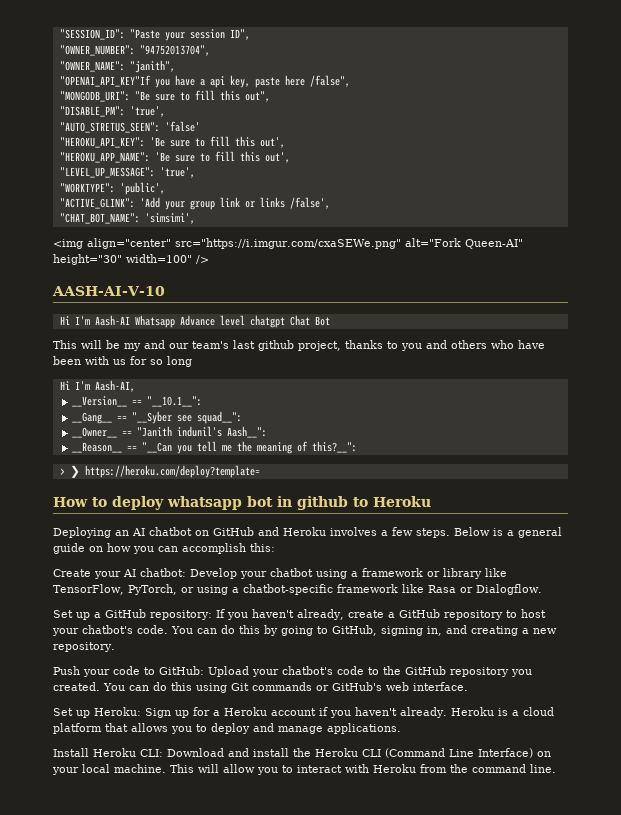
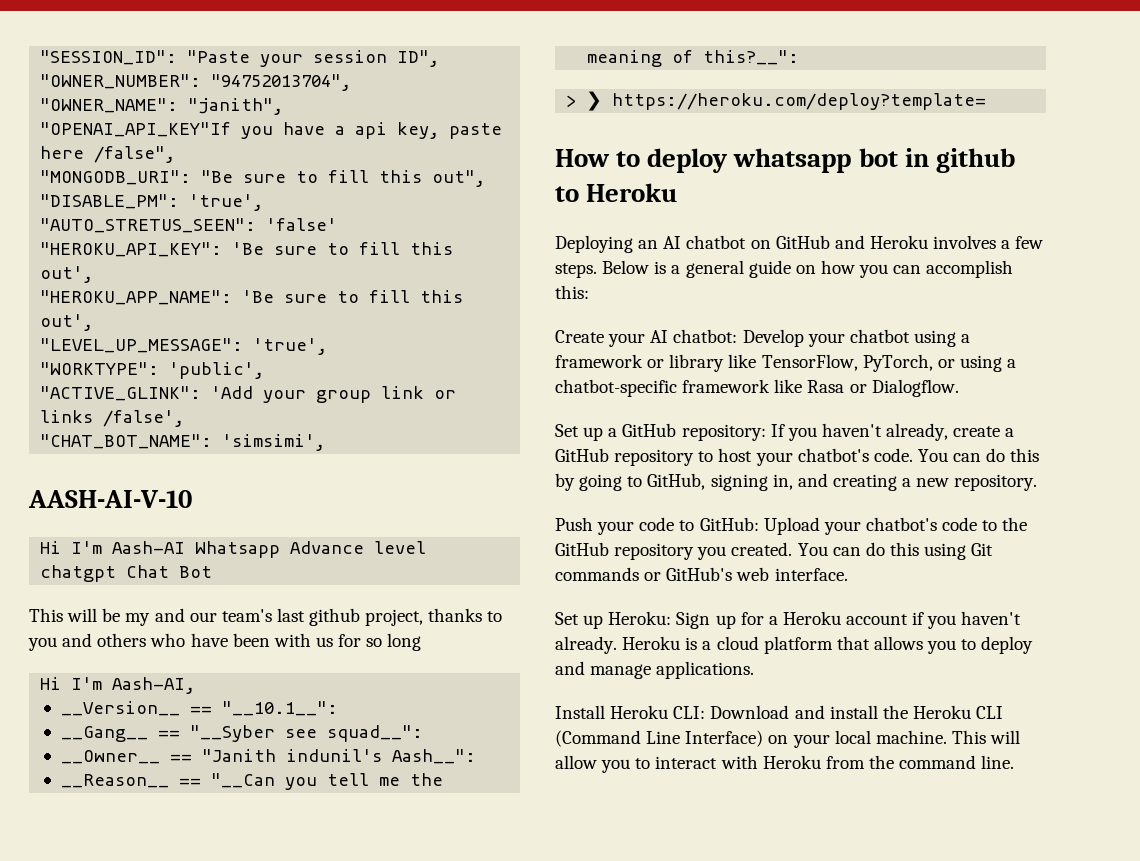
[53,238,523,249] [53,254,209,265] // <img align="center" src="https://i.imgur.com/cxaSEWe.png" alt="Fork Queen-AI" height="30" width=100" /> -> (326, 442) none

